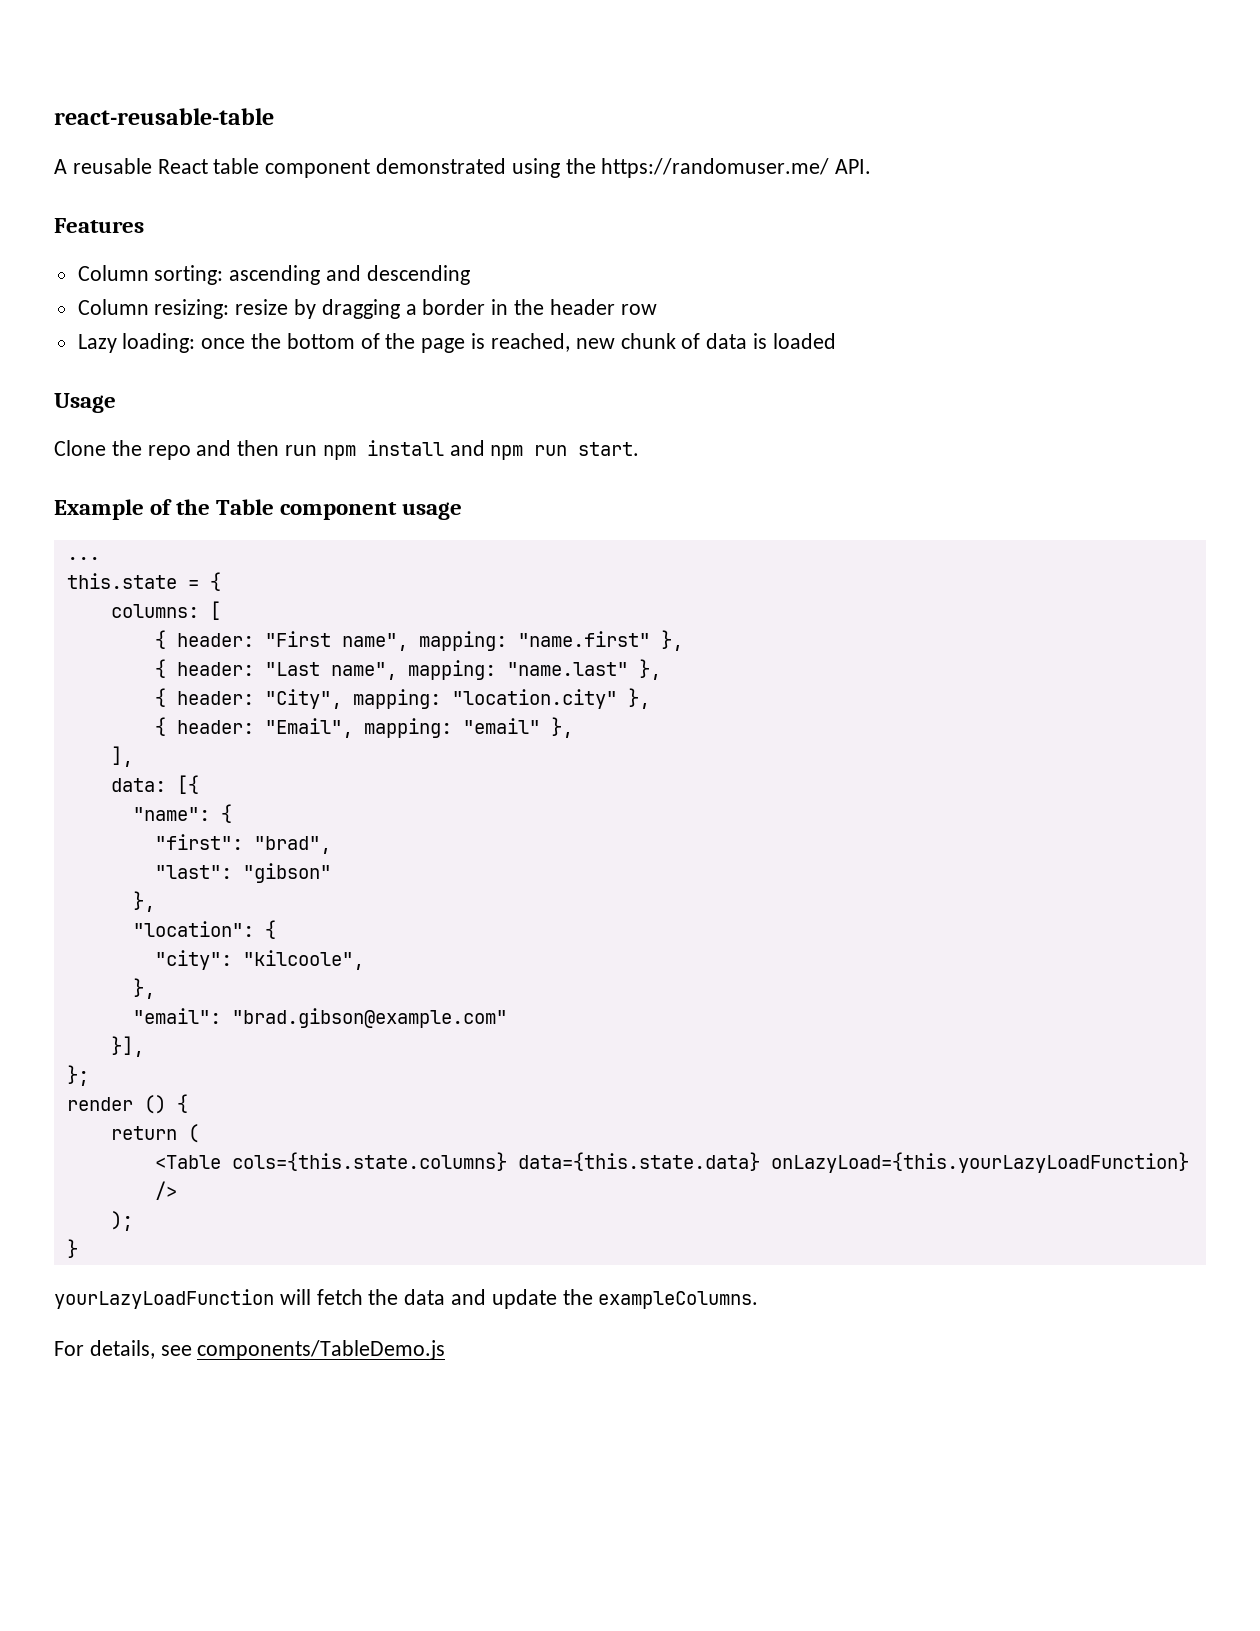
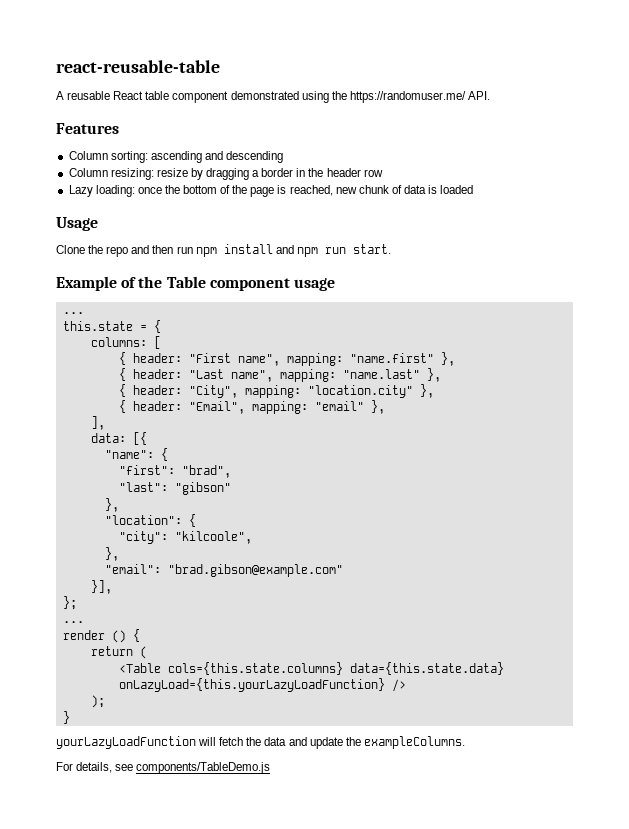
(89, 1075) none -> [62,621,84,623] // ...

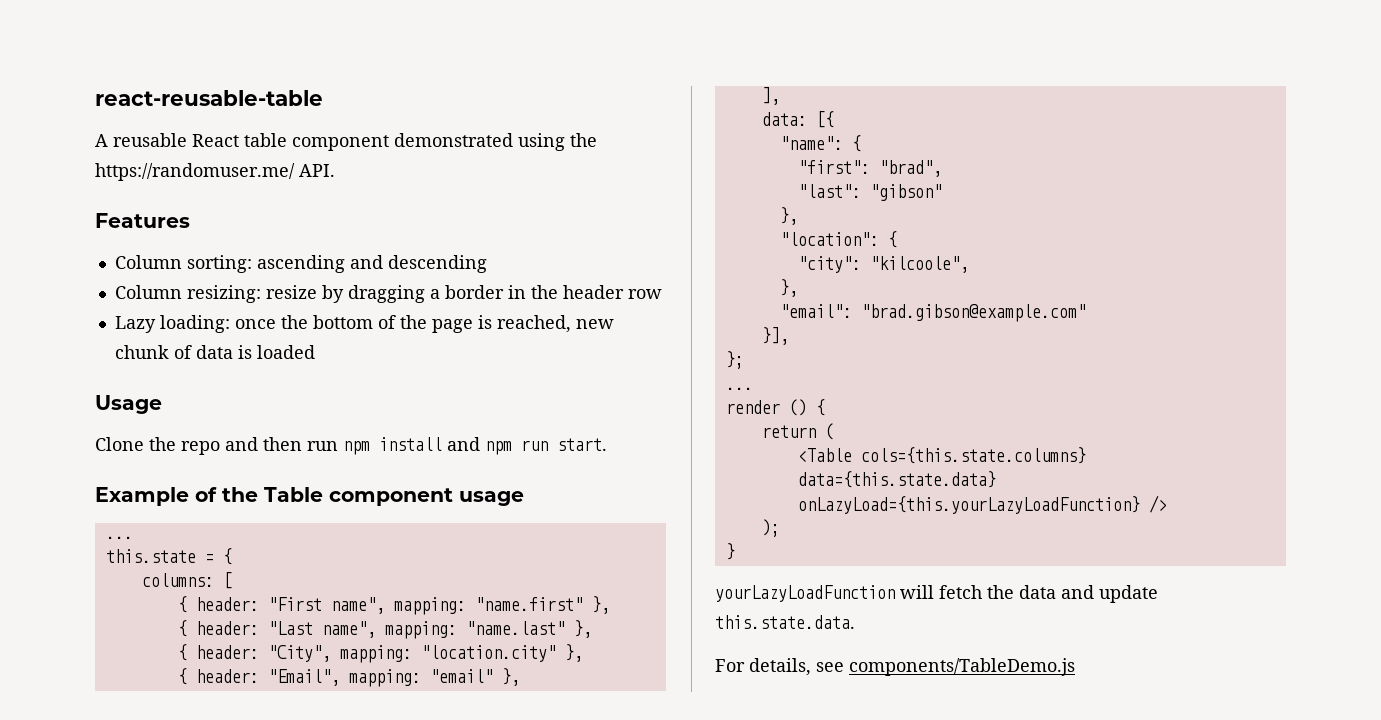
[345,736,465,749] the exampleColumns. -> [715,615,855,629] this.state.data.

